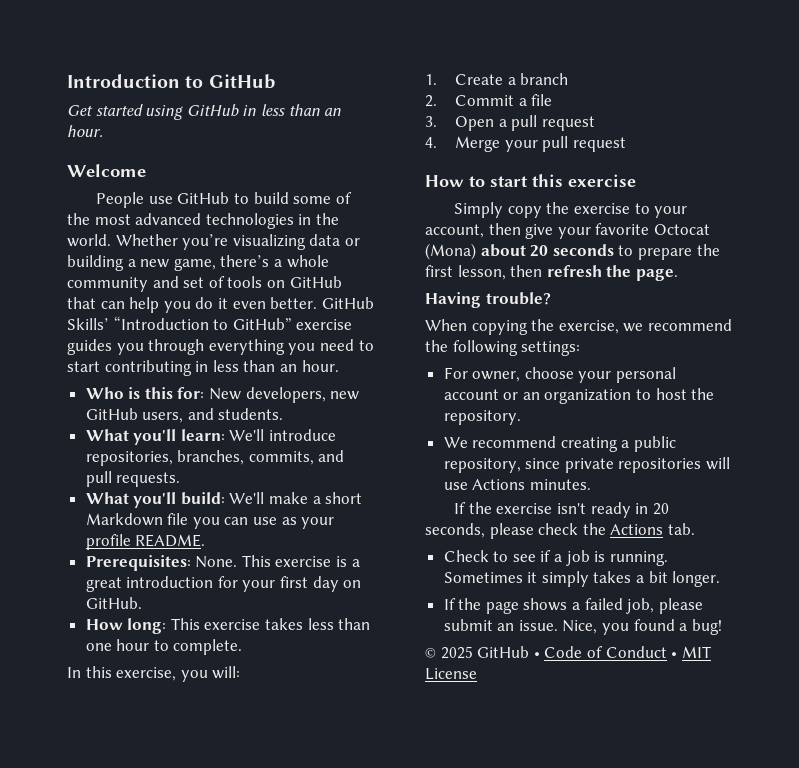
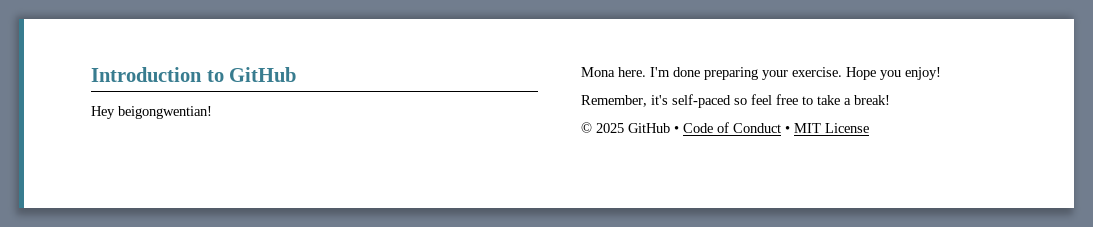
[67,104,342,120] [67,125,103,137] [67,164,146,177] [96,192,352,208] [67,213,339,229] [67,234,360,250] [67,255,329,271] [67,276,342,292] [67,297,374,313] [67,316,353,330] [67,339,374,355] [67,360,339,376] [85,387,360,403] [85,408,284,423] [85,429,337,445] [85,450,345,466] [85,471,181,487] [85,492,363,508] [85,513,335,529] [85,534,206,550] [85,555,360,571] [85,576,362,592] [85,597,142,609] [85,618,371,634] [85,639,243,655] [67,666,241,682] [425,73,569,85] [425,94,553,107] [425,115,595,131] [425,136,626,152] [425,174,636,187] [454,202,688,218] [425,223,710,239] [425,243,720,260] [425,265,678,281] [425,292,551,308] [425,319,732,335] [425,340,581,356] [443,367,677,383] [443,388,715,404] [443,410,521,425] [443,436,677,452] [443,457,731,473] [443,479,591,490] [454,502,669,518] [425,523,695,539] [443,550,668,566] [443,571,721,587] [443,598,703,614] [443,619,722,635] Get started using GitHub in less than an hour. // Welcome // People use GitHub to build some of the most advanced technologies in the world. Whether you’re visualizing data or building a new game, there’s a whole community and set of tools on GitHub that can help you do it even better. GitHub Skills’ “Introduction to GitHub” exercise guides you through everything you need to start contributing in less than an hour. // Who is this for: New developers, new GitHub users, and students. // What you'll learn: We'll introduce repositories, branches, commits, and pull requests. // What you'll build: We'll make a short Markdown file you can use as your profile README. // Prerequisites: None. This exercise is a great introduction for your first day on GitHub. // How long: This exercise takes less than one hour to complete. // In this exercise, you will: // 1. Create a branch // 2. Commit a file // 3. Open a pull request // 4. Merge your pull request // How to start this exercise // Simply copy the exercise to your account, then give your favorite Octocat (Mona) about 20 seconds to prepare the first lesson, then refresh the page. // Having trouble? // When copying the exercise, we recommend the following settings: // For owner, choose your personal account or an organization to host the repository. // We recommend creating a public repository, since private repositories will use Actions minutes. // If the exercise isn't ready in 20 seconds, please check the Actions tab. // Check to see if a job is running. Sometimes it simply takes a bit longer. // If the page shows a failed job, please submit an issue. Nice, you found a bug! -> [91,106,212,119] [581,67,941,80] [581,94,890,108] Hey beigongwentian! // Mona here. I'm done preparing your exercise. Hope you enjoy! // Remember, it's self-paced so feel free to take a break!

